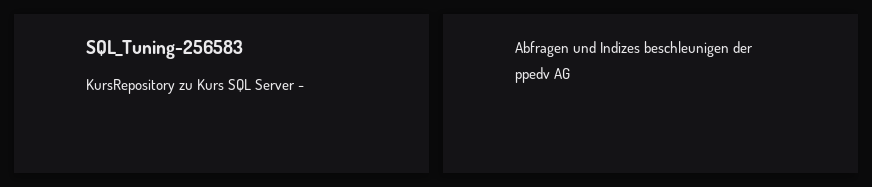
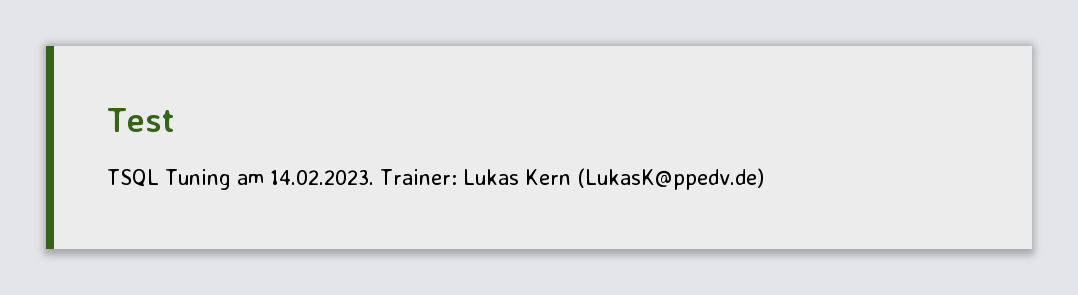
[86,40,243,59] [86,79,305,94] [515,41,754,57] [515,67,571,83] SQL_Tuning-256583 // KursRepository zu Kurs SQL Server - Abfragen und Indizes beschleunigen der ppedv AG -> [107,108,174,132] [107,168,764,190] Test // TSQL Tuning am 14.02.2023. Trainer: Lukas Kern (LukasK@ppedv.de)

